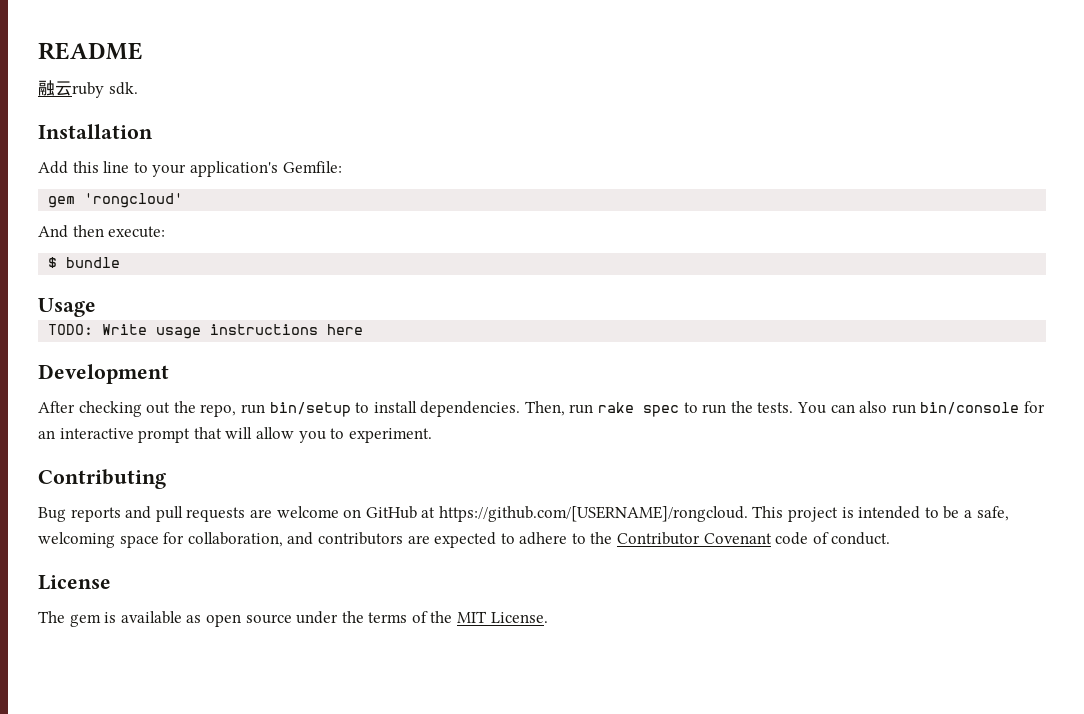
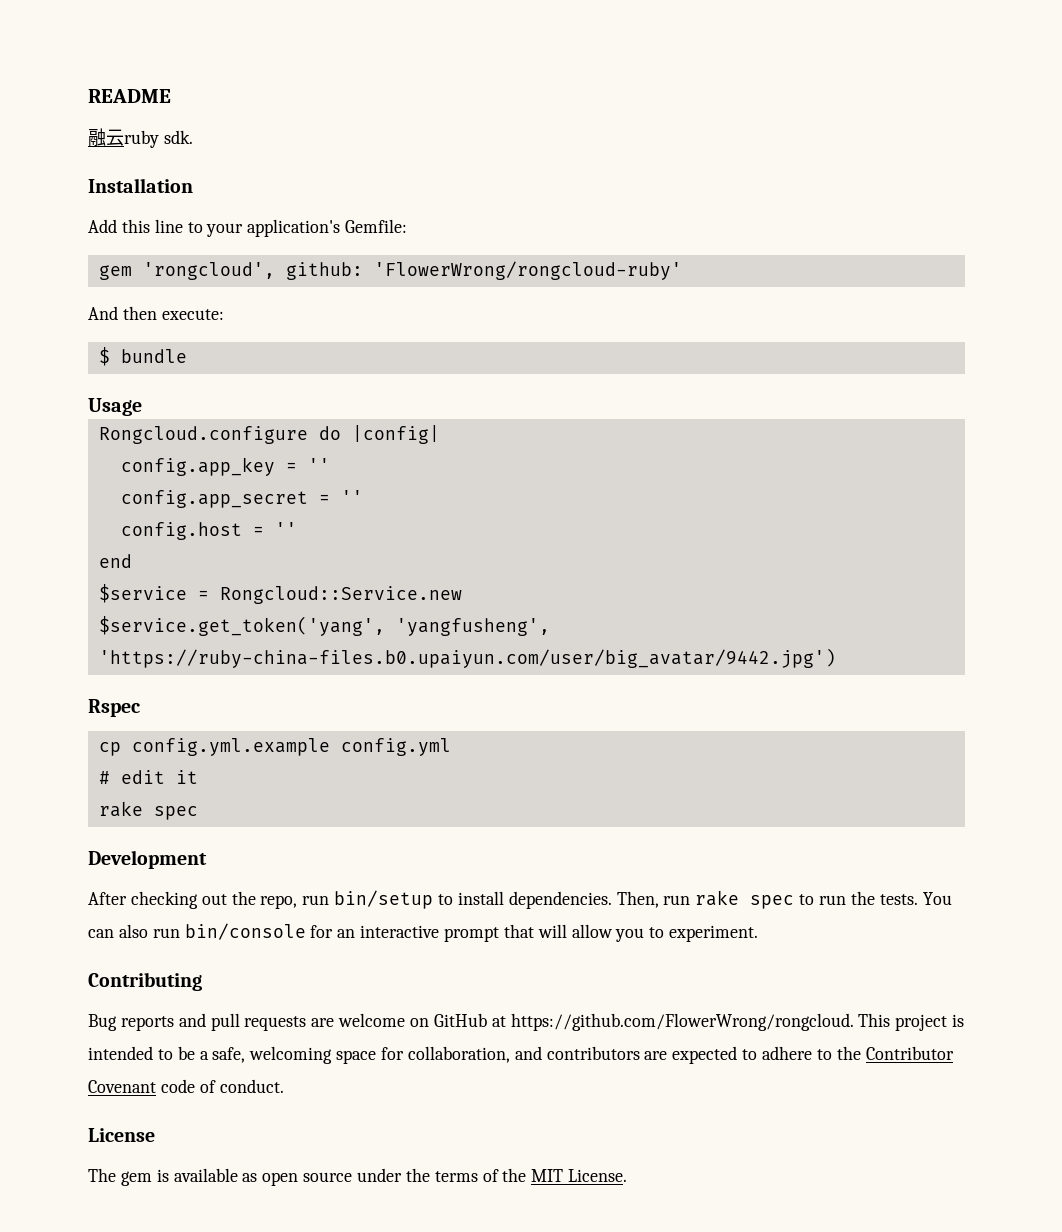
[84,193,184,208] 'rongcloud' -> [142,261,682,280] 'rongcloud', github: 'FlowerWrong/rongcloud-ruby'
[48,324,364,339] TODO: Write usage instructions here -> [98,425,440,444] [120,457,330,476] [120,490,363,508] [120,522,297,540] [98,554,132,568] [98,584,462,604] [98,616,550,636] [98,648,836,668] [88,699,140,717] [98,738,451,756] [98,770,198,784] [98,801,198,820] Rongcloud.configure do |config| // config.app_key = '' // config.app_secret = '' // config.host = '' // end // $service = Rongcloud::Service.new // $service.get_token('yang', 'yangfusheng', 'https://ruby-china-files.b0.upaiyun.com/user/big_avatar/9442.jpg') // Rspec // cp config.yml.example config.yml // # edit it // rake spec
[438,506,748,522] https://github.com/[USERNAME]/rongcloud. -> [510,1013,854,1031] https://github.com/FlowerWrong/rongcloud.

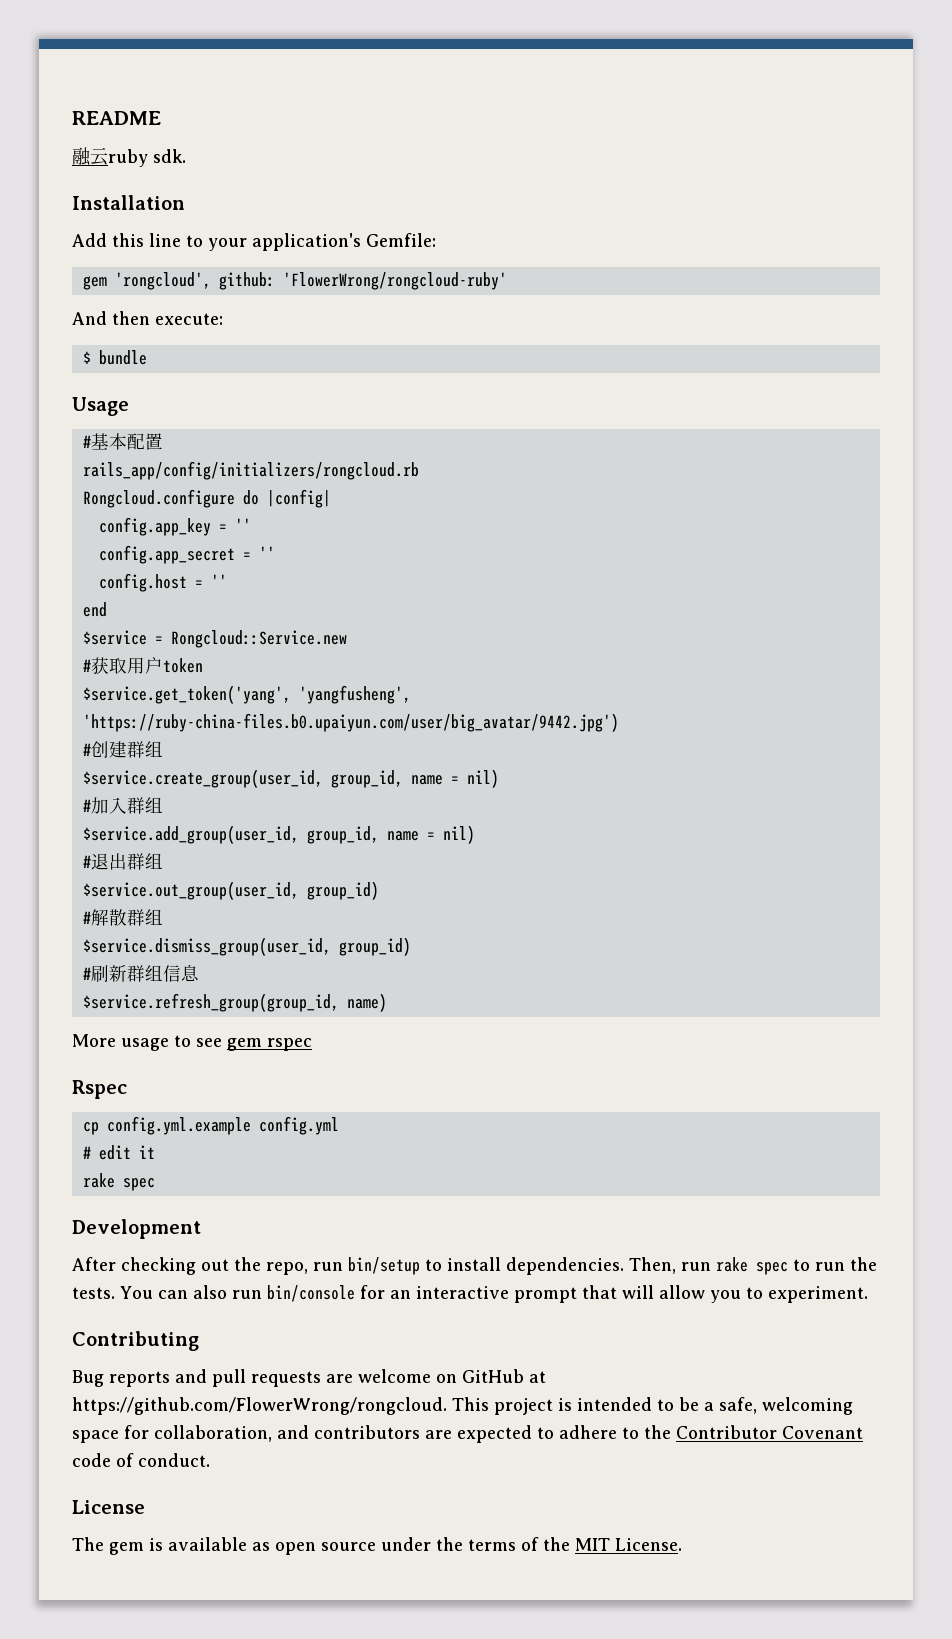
(142, 407) none -> [82,433,163,450] [82,461,419,480] // #基本配置 // rails_app/config/initializers/rongcloud.rb
(462, 595) none -> [82,657,203,674] // #获取用户token
(836, 658) none -> [82,741,163,758] [82,769,499,788] [82,797,163,814] [82,825,475,844] [82,853,163,870] [82,881,379,900] [82,909,163,926] [82,937,411,956] [82,965,199,982] [82,993,387,1012] [72,1034,312,1051] // #创建群组 // $service.create_group(user_id, group_id, name = nil) // #加入群组 // $service.add_group(user_id, group_id, name = nil) // #退出群组 // $service.out_group(user_id, group_id) // #解散群组 // $service.dismiss_group(user_id, group_id) // #刷新群组信息 // $service.refresh_group(group_id, name) // More usage to see gem rspec

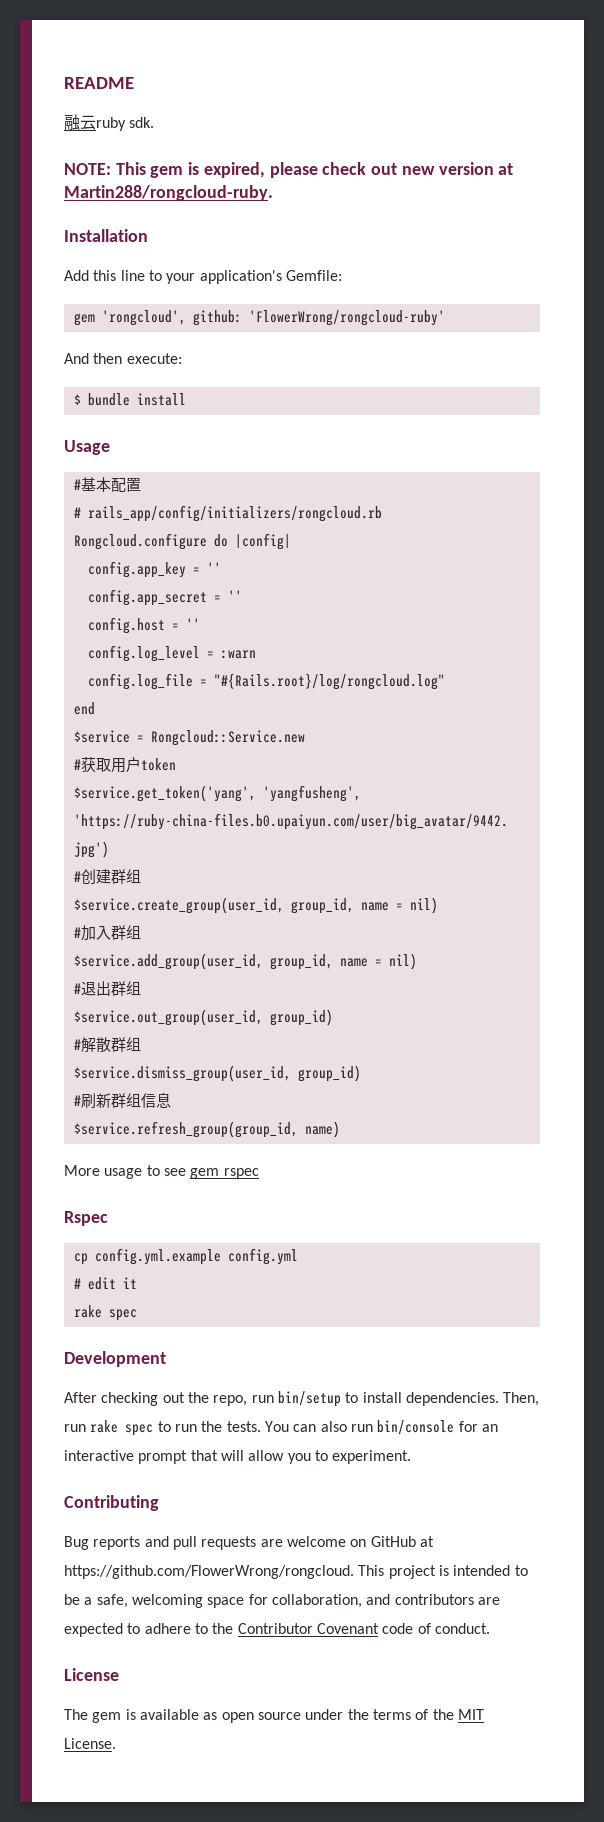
(186, 156) none -> [64,162,514,178] [64,185,273,201] // NOTE: This gem is expired, please check out new version at Martin288/rongcloud-ruby.
(147, 357) none -> [136,393,186,406] install
(163, 441) none -> [73,507,81,518] #
(227, 581) none -> [87,645,256,662] [87,673,445,690] // config.log_level = :warn // config.log_file = "#{Rails.root}/log/rongcloud.log"

